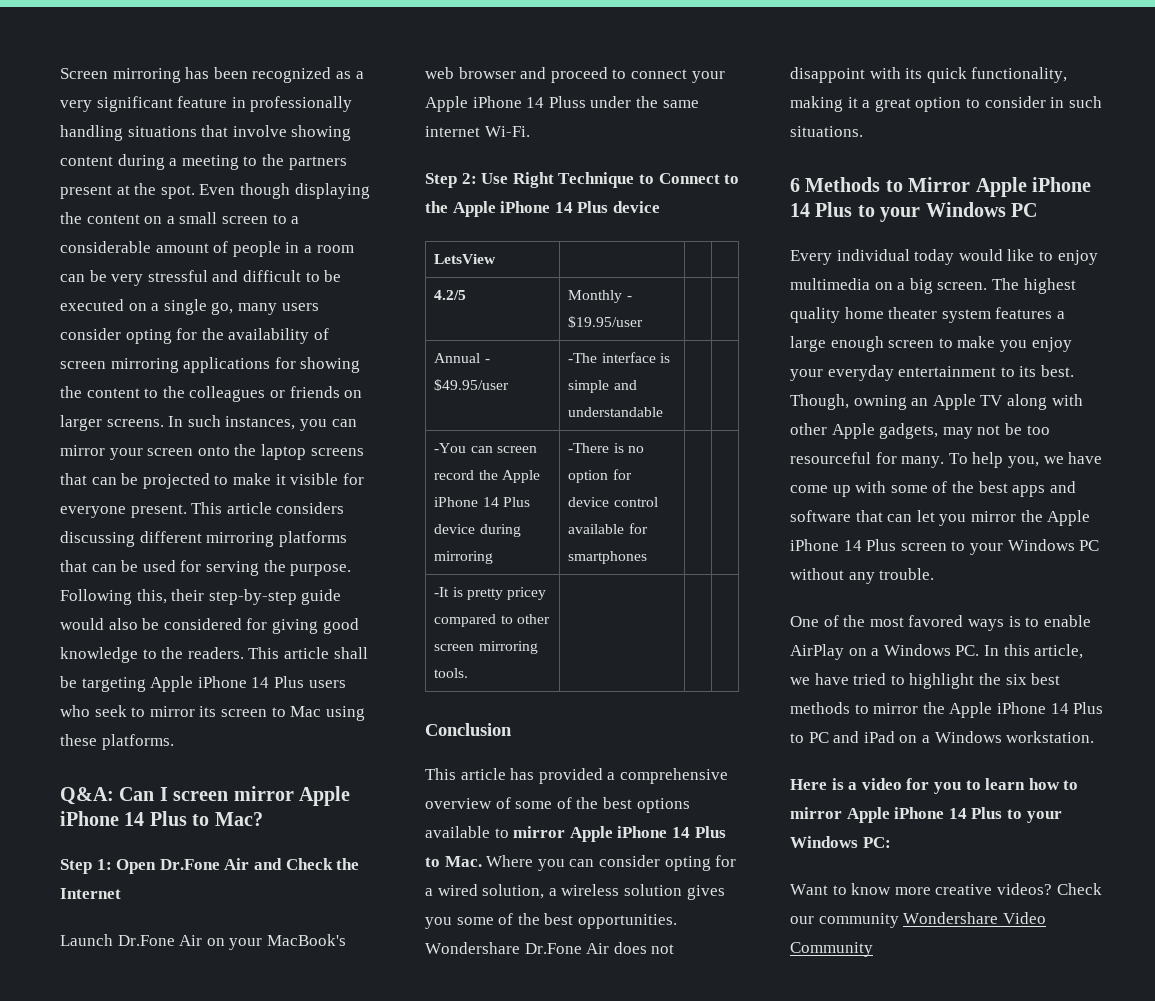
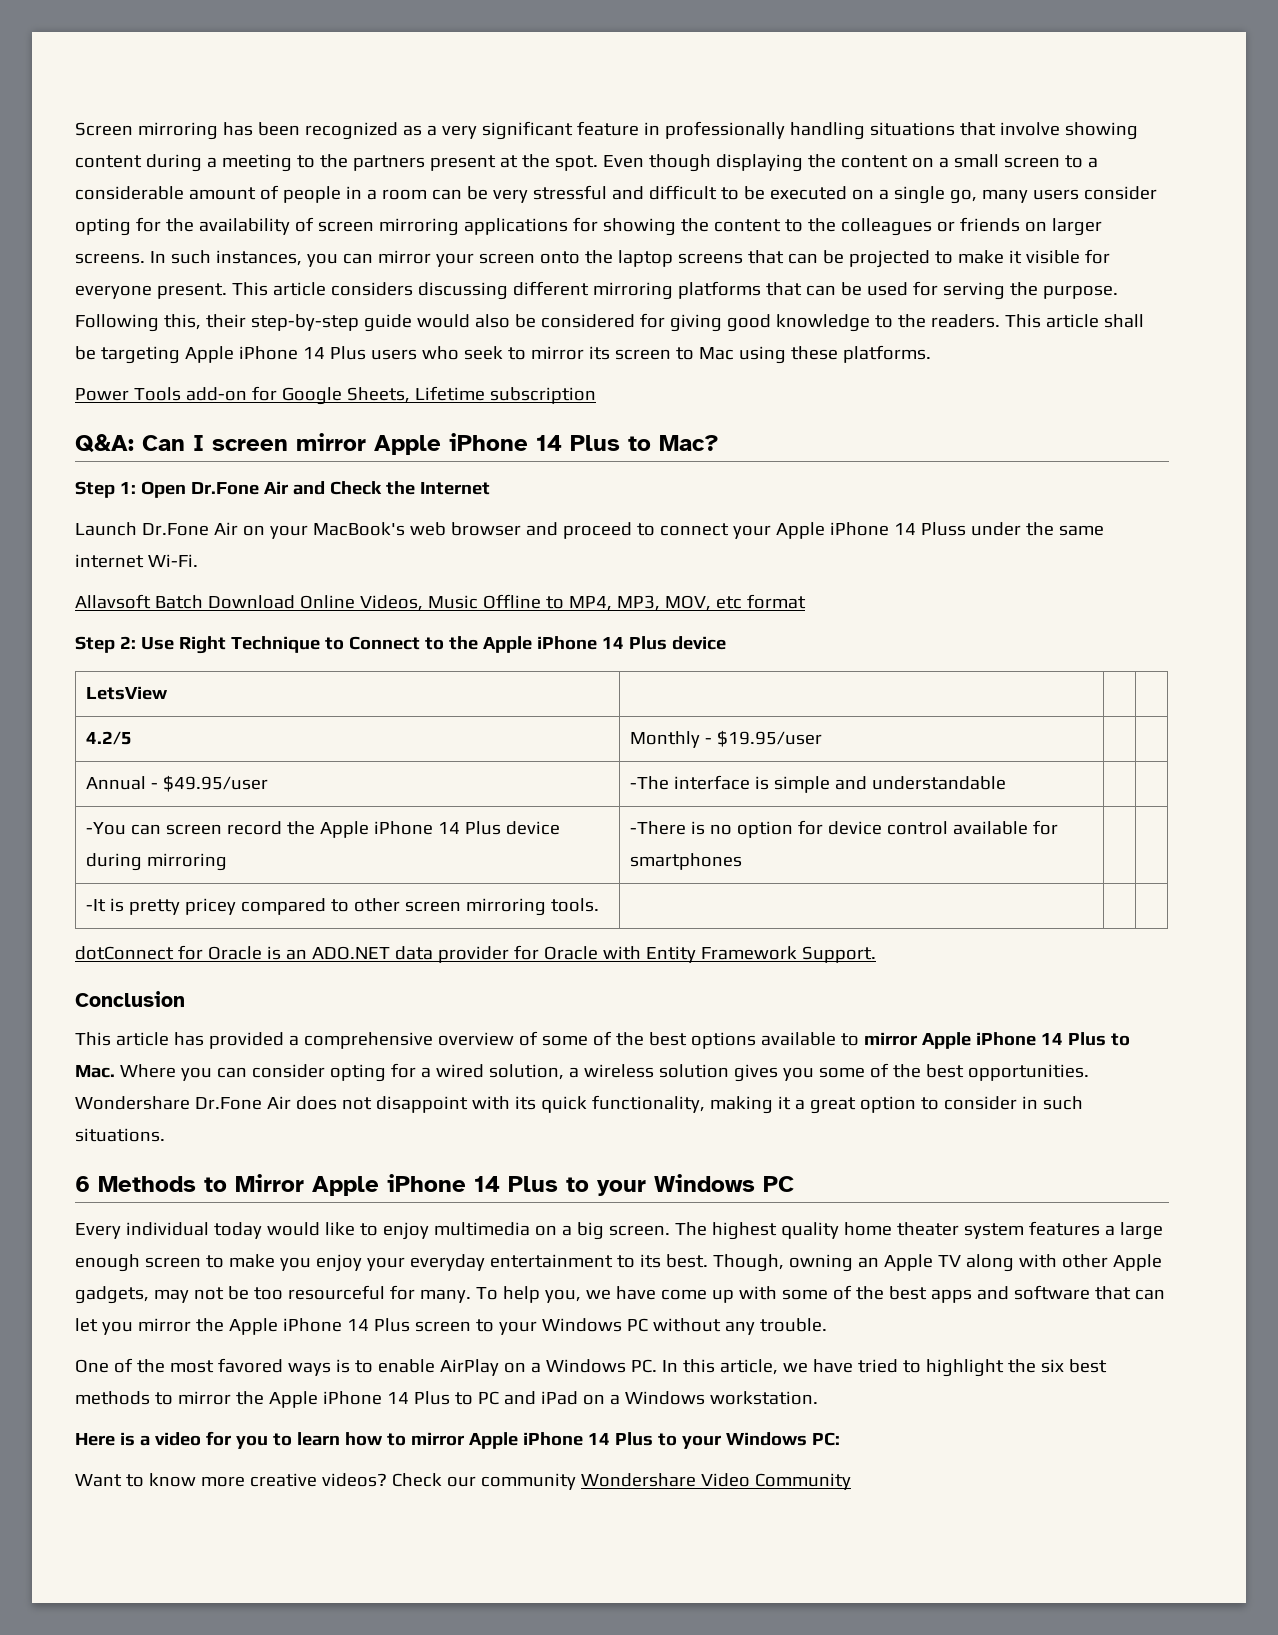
(174, 742) none -> [75,386,596,405] // Power Tools add-on for Google Sheets, Lifetime subscription
(530, 131) none -> [75,594,806,611] // Allavsoft Batch Download Online Videos, Music Offline to MP4, MP3, MOV, etc format
(469, 673) none -> [75,945,876,963] // dotConnect for Oracle is an ADO.NET data provider for Oracle with Entity Framework Support.

